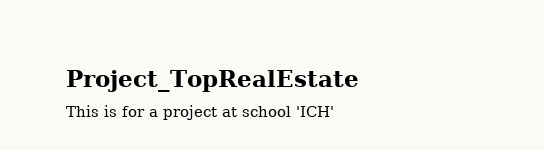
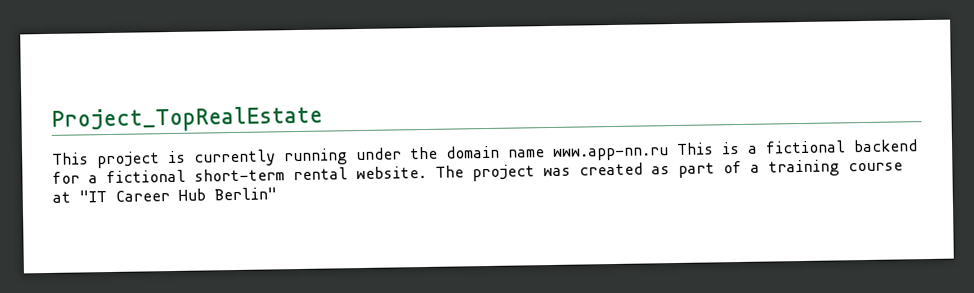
[104,105,334,120] is for a project at school 'ICH' -> [97,139,918,169] [52,159,903,184] [52,187,277,203] project is currently running under the domain name www.app-nn.ru This is a fictional backend for a fictional short-term rental website. The project was created as part of a training course at "IT Career Hub Berlin"

